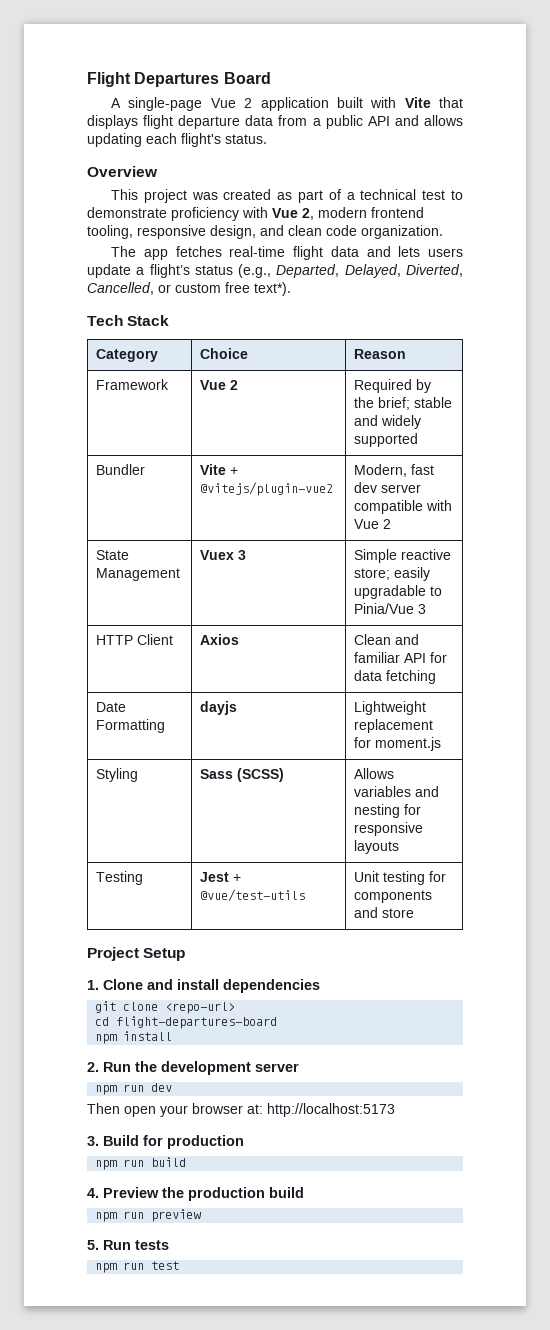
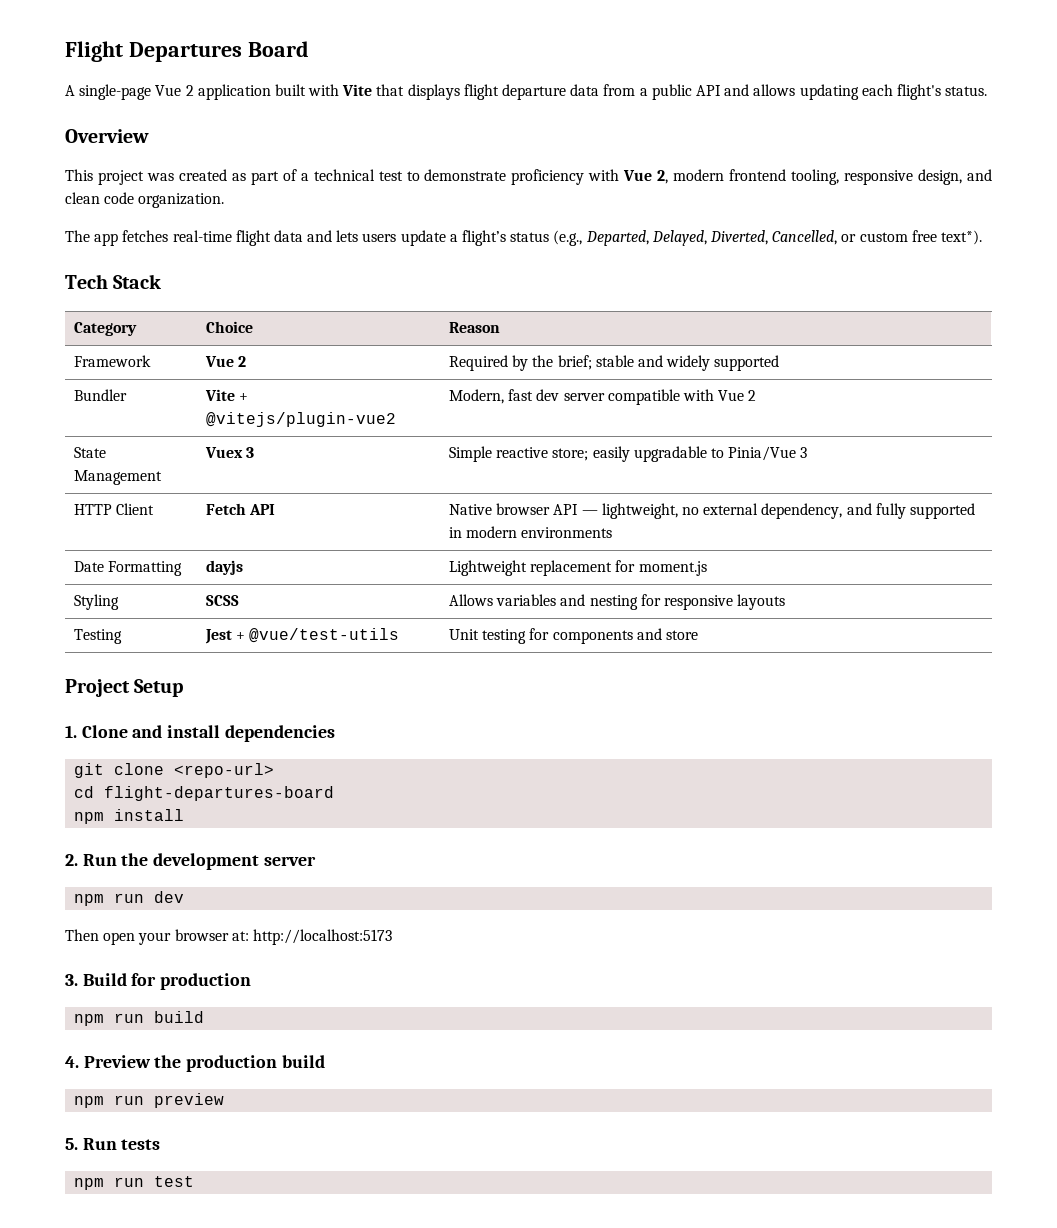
[200,634,240,645] [354,634,420,645] [354,652,448,663] [354,670,437,684] Axios | Clean and familiar API for data fetching -> [206,503,276,515] [449,503,975,519] [449,526,613,538] Fetch API | Native browser API — lightweight, no external dependency, and fully supported in modern environments
[200,768,285,782] Sass (SCSS) -> [206,595,240,606] SCSS

